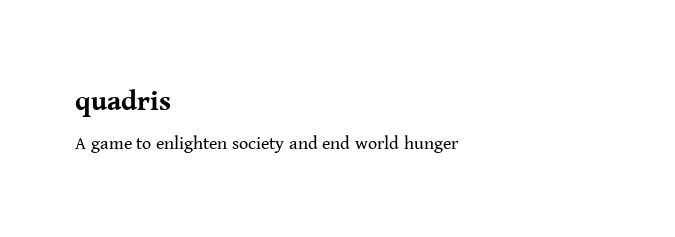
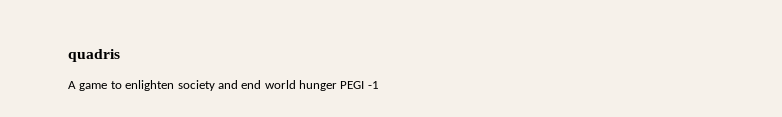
(459, 144) none -> [340,81,379,89] PEGI -1

